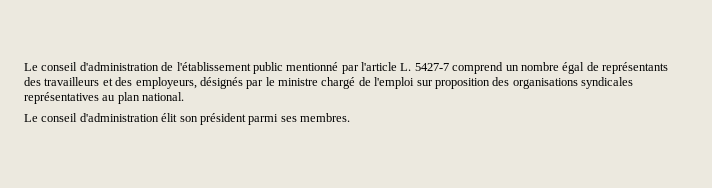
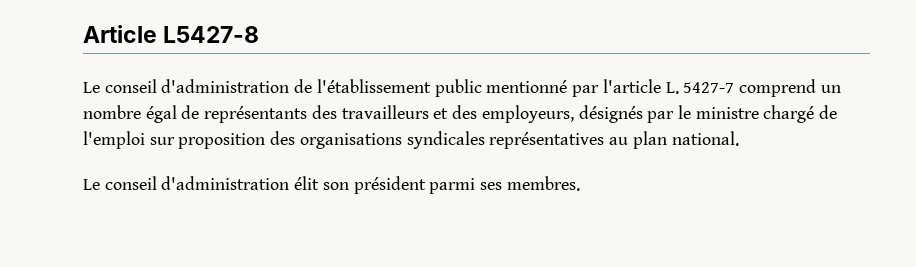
(24, 67) none -> [83,25,260,43] Article L5427-8 //

